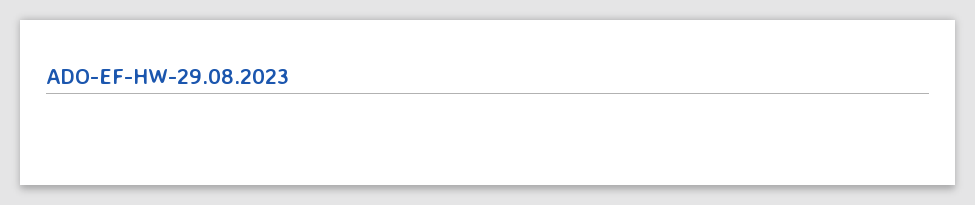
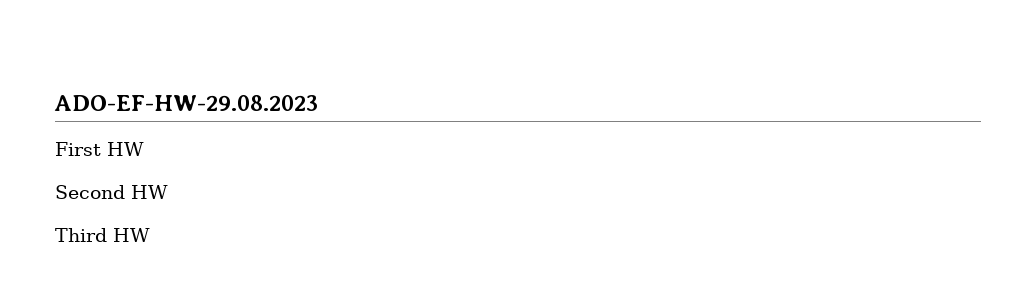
(289, 76) none -> [55,142,144,156] [55,185,168,199] [55,228,150,242] // First HW // Second HW // Third HW

